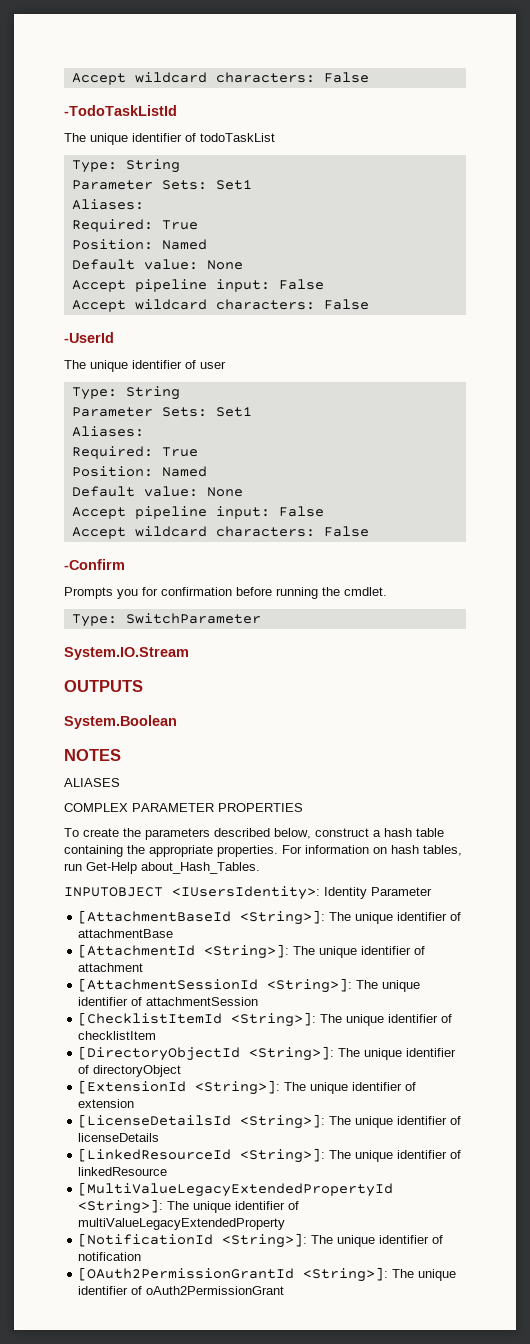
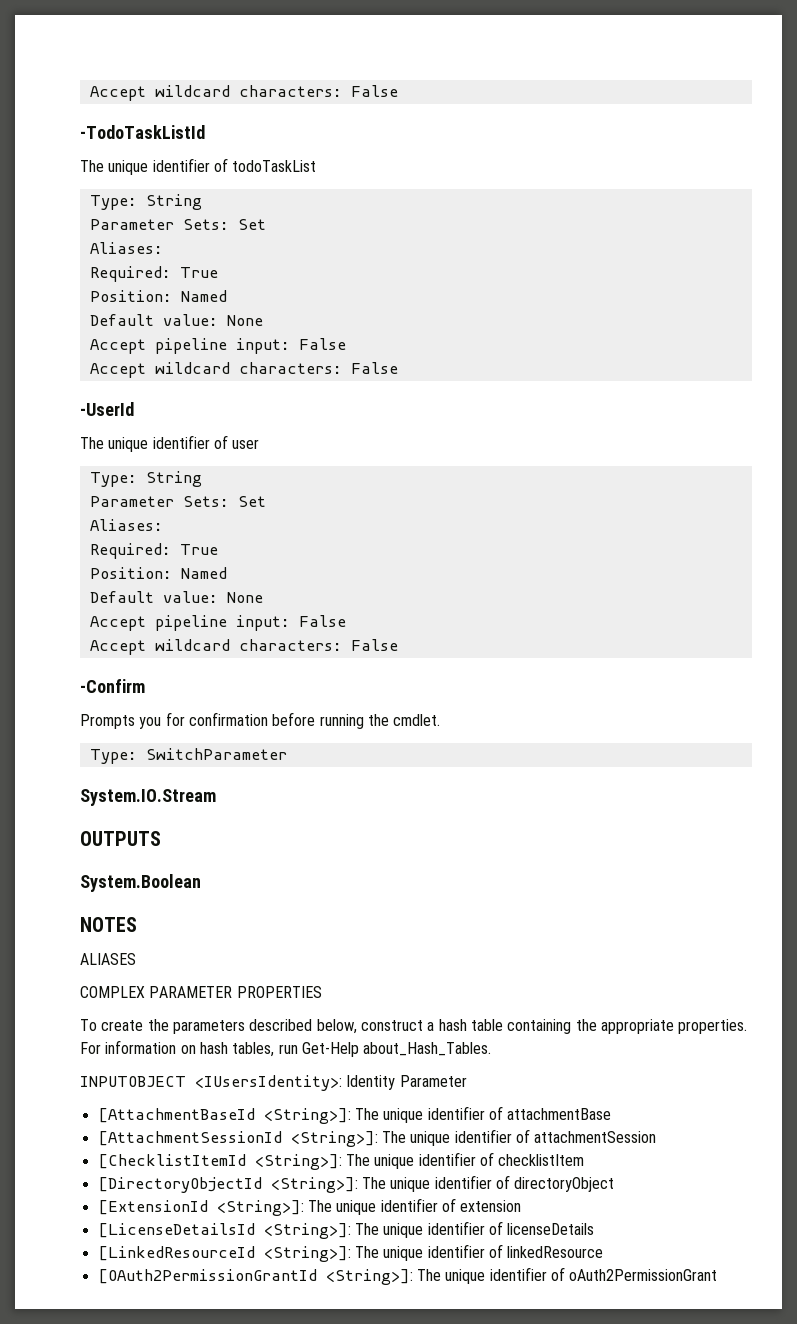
[215,180,252,190] Set1 -> [237,219,266,230] Set
[215,407,252,417] Set1 -> [237,496,266,507] Set
[78,944,426,959] [78,963,144,972] // [AttachmentId <String>]: The unique identifier of attachment -> (612, 1114) none
[78,1182,394,1197] [78,1199,300,1214] [78,1218,286,1230] [78,1233,444,1248] [78,1252,142,1261] // [MultiValueLegacyExtendedPropertyId <String>]: The unique identifier of multiValueLegacyExtendedProperty // [NotificationId <String>]: The unique identifier of notification -> (604, 1252) none

